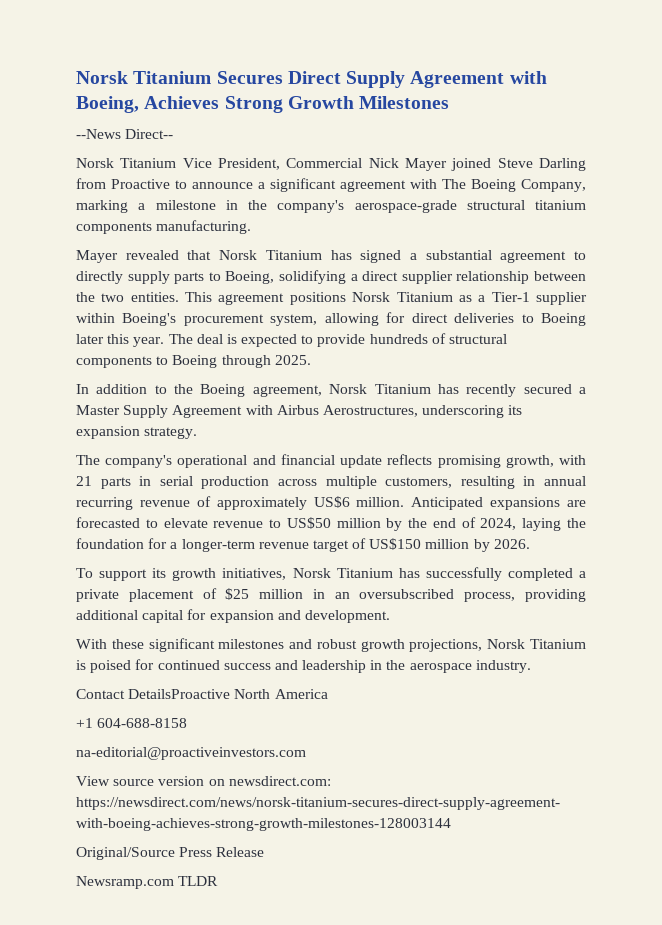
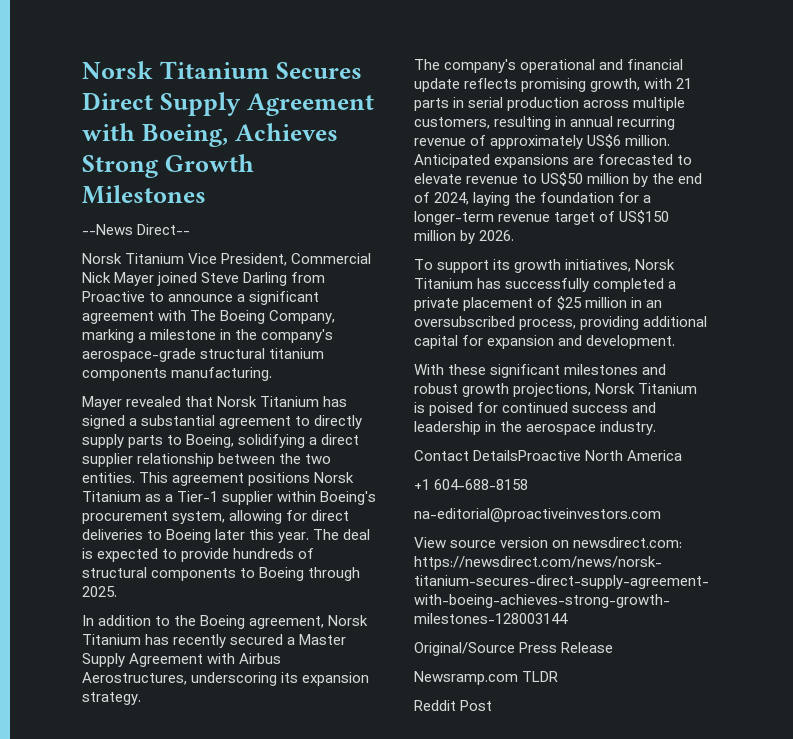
(219, 881) none -> [414,700,493,711] // Reddit Post

